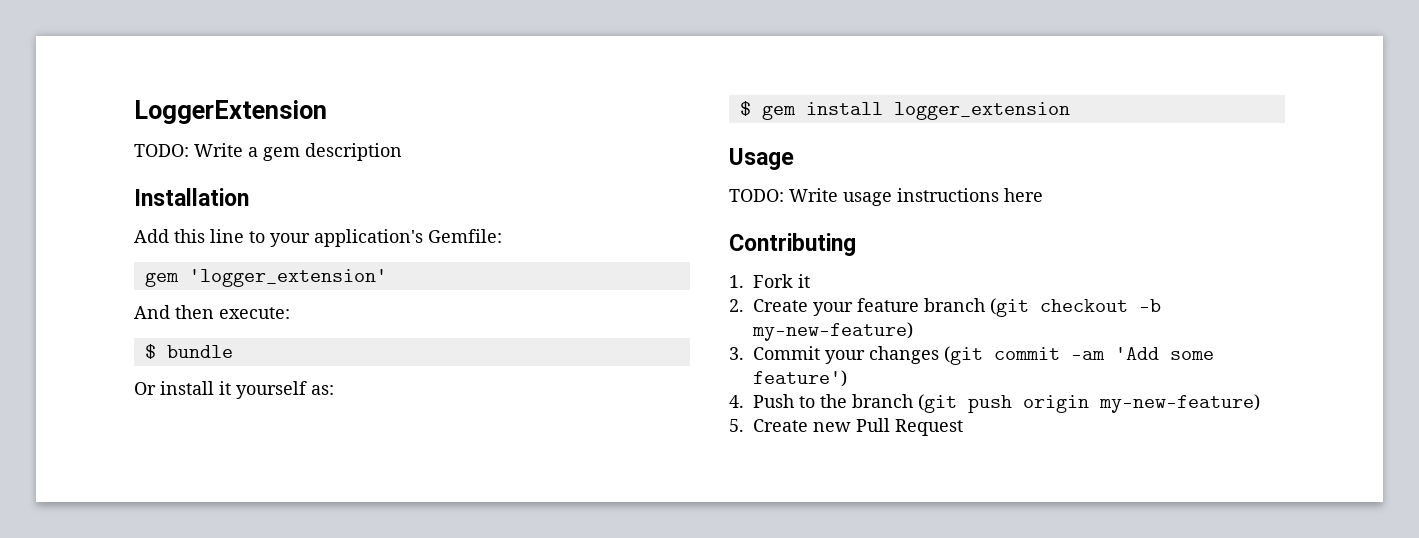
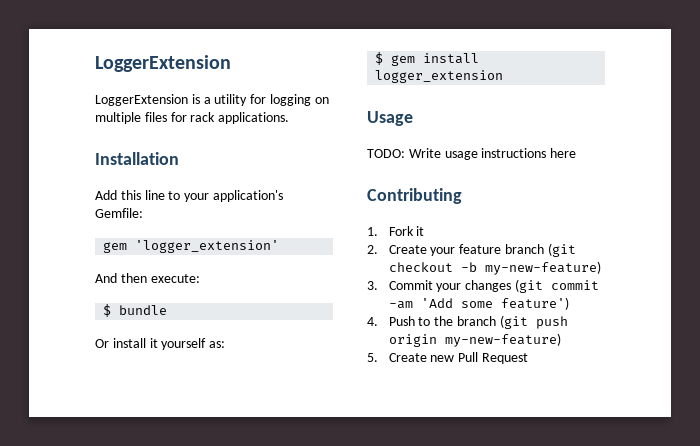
[134,143,402,161] TODO: Write a gem description -> [95,94,329,106] [95,112,290,124] LoggerExtension is a utility for logging on multiple files for rack applications.

